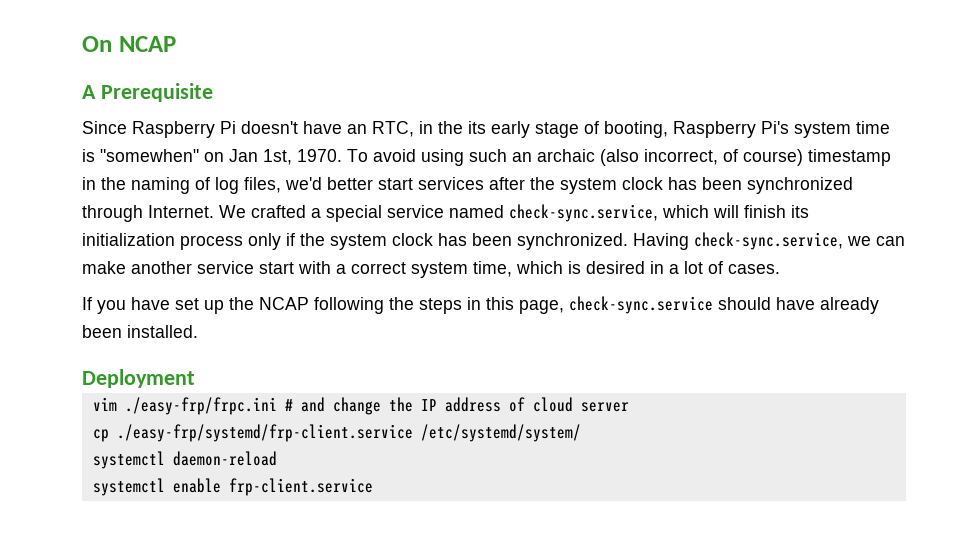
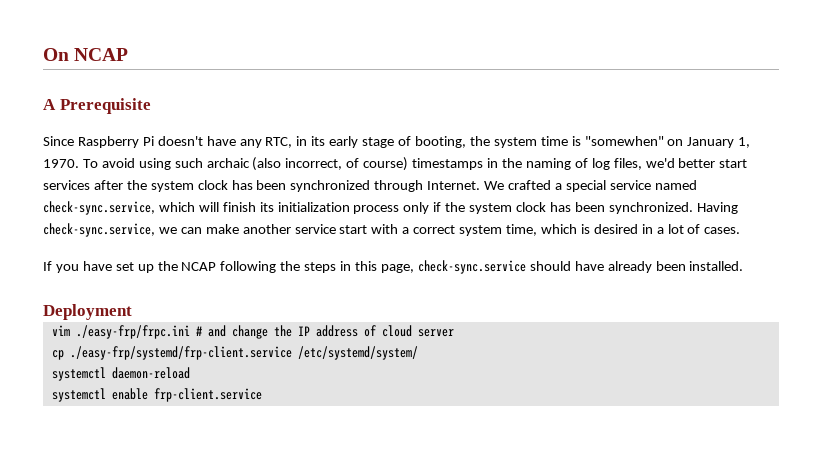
[347,124,367,134] an -> [239,139,262,148] any
[438,121,463,134] the -> (308, 141) none
[673,121,789,138] Raspberry Pi's -> [469,136,490,146] the
[229,149,292,165] Jan 1st, -> [687,137,751,148] January 1,
[512,152,532,162] an -> (203, 163) none
[808,149,891,166] timestamp -> [412,158,484,170] timestamps

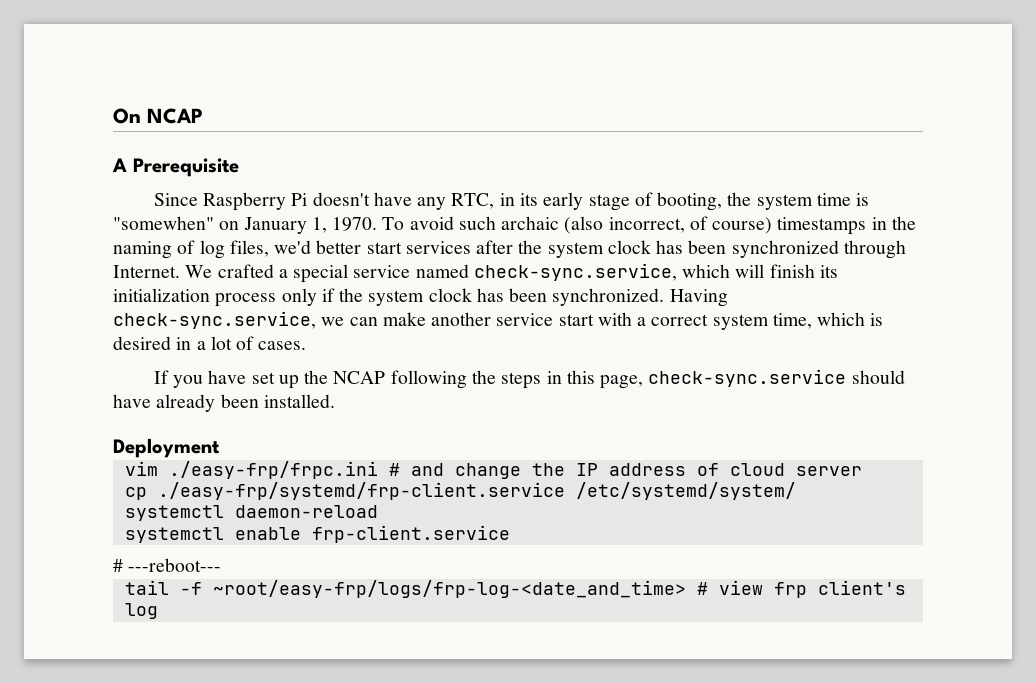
[138,158,171,170] using -> (454, 223) none
(262, 395) none -> [113,558,222,572] [124,580,906,598] [124,603,158,619] // # ---reboot--- // tail -f ~root/easy-frp/logs/frp-log-<date_and_time> # view frp client's log

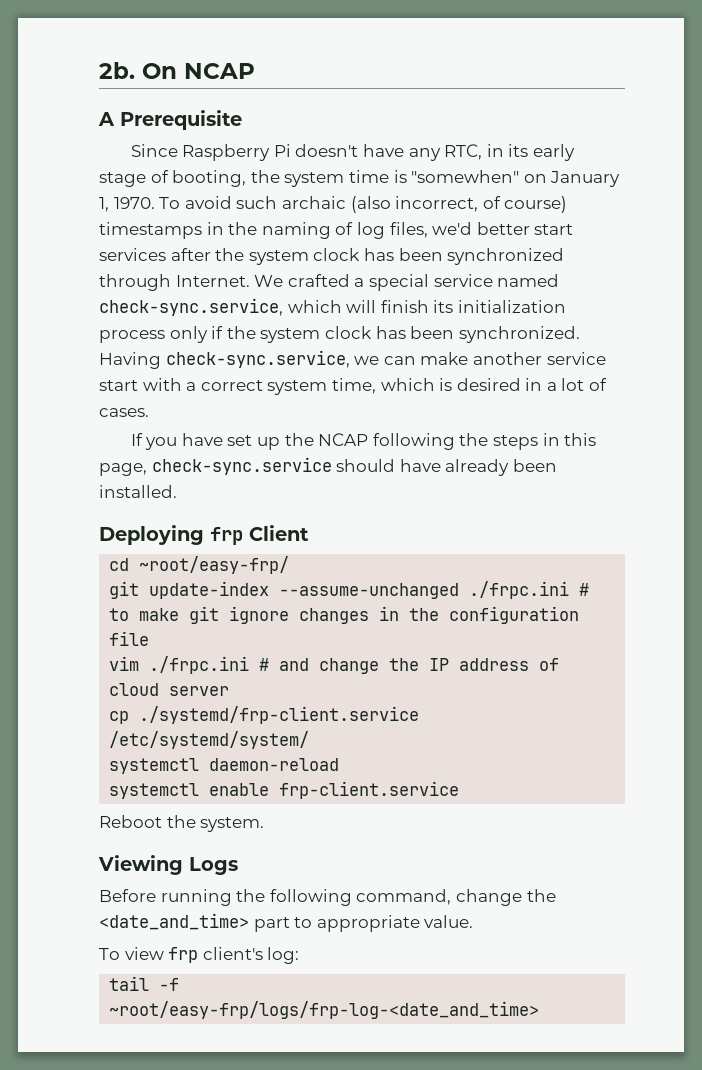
(113, 116) none -> [99,62,135,79] 2b.
[113,438,220,458] Deployment -> [99,525,309,545] [109,556,290,574] [109,581,590,599] [109,606,580,624] [109,631,150,646] Deploying frp Client // cd ~root/easy-frp/ // git update-index --assume-unchanged ./frpc.ini # to make git ignore changes in the configuration file
[168,461,378,479] ./easy-frp/frpc.ini -> [149,656,250,674] ./frpc.ini
[157,482,565,500] ./easy-frp/systemd/frp-client.service -> [139,706,420,724] ./systemd/frp-client.service
[113,558,222,572] [124,580,906,598] [124,603,158,619] # ---reboot--- // tail -f ~root/easy-frp/logs/frp-log-<date_and_time> # view frp client's log -> [99,815,265,832] [98,855,238,875] [99,889,556,906] [99,913,474,932] [99,947,300,964] [109,976,180,991] [109,1001,540,1019] Reboot the system. // Viewing Logs // Before running the following command, change the <date_and_time> part to appropriate value. // To view frp client's log: // tail -f ~root/easy-frp/logs/frp-log-<date_and_time>

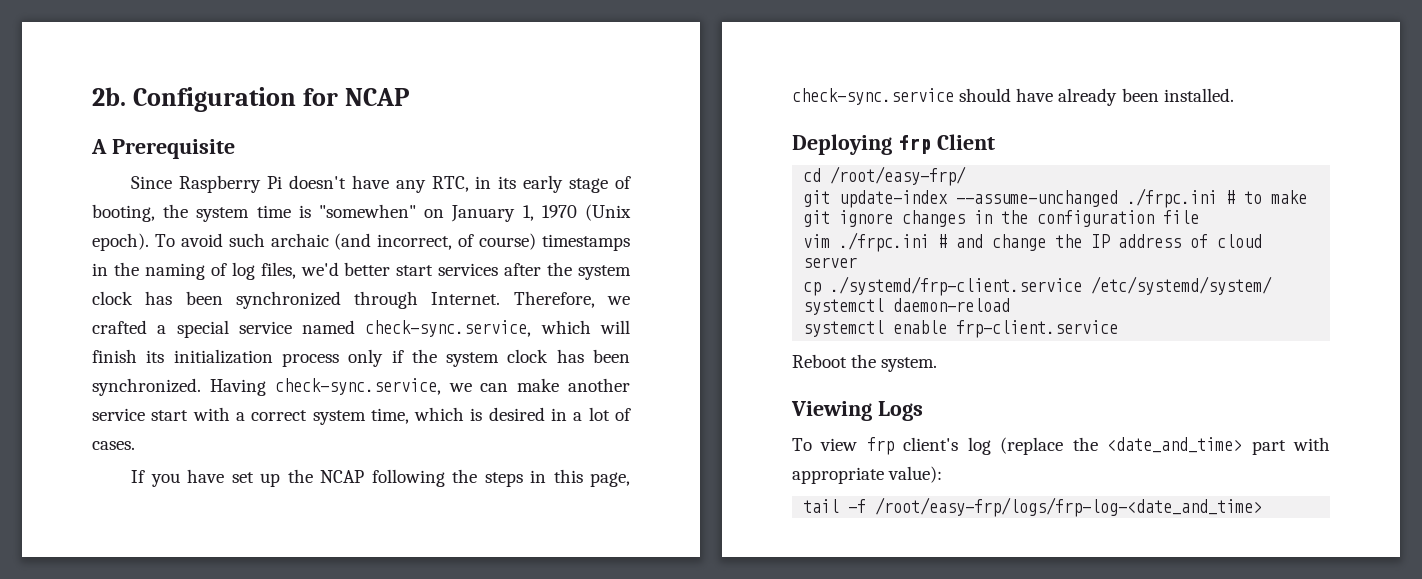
[142,63,177,79] On -> [132,87,338,112] Configuration for
[113,197,155,209] 1970. -> [541,204,631,221] [92,233,149,251] 1970 (Unix epoch).
[350,196,391,213] (also -> [334,233,372,250] (and
[254,275,284,287] We -> [513,291,630,308] Therefore, we
[139,556,290,574] ~root/easy-frp/ -> [830,166,967,186] /root/easy-frp/
[99,889,556,906] [99,913,474,932] [99,947,300,964] Before running the following command, change the <date_and_time> part to appropriate value. // To view frp client's log: -> [792,437,1330,455] [792,466,943,484] To view frp client's log (replace the <date_and_time> part with appropriate value):
[109,1001,540,1019] ~root/easy-frp/logs/frp-log-<date_and_time> -> [875,497,1263,517] /root/easy-frp/logs/frp-log-<date_and_time>

